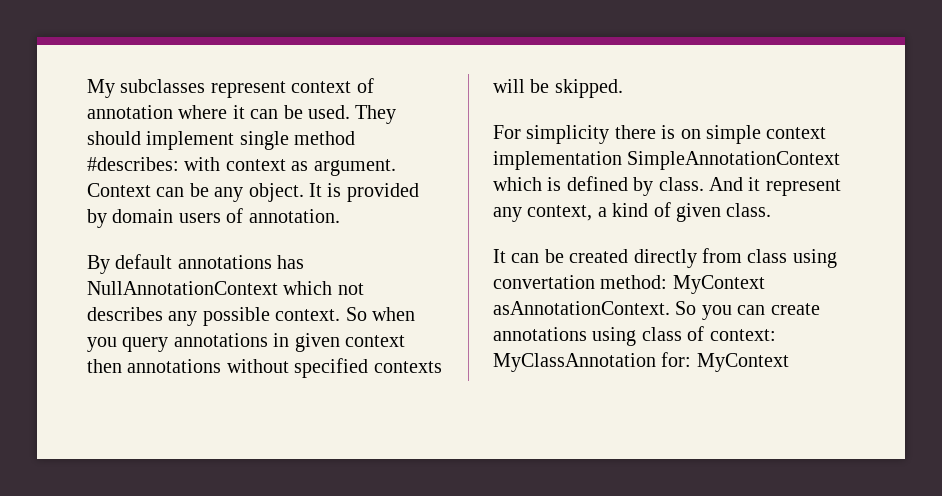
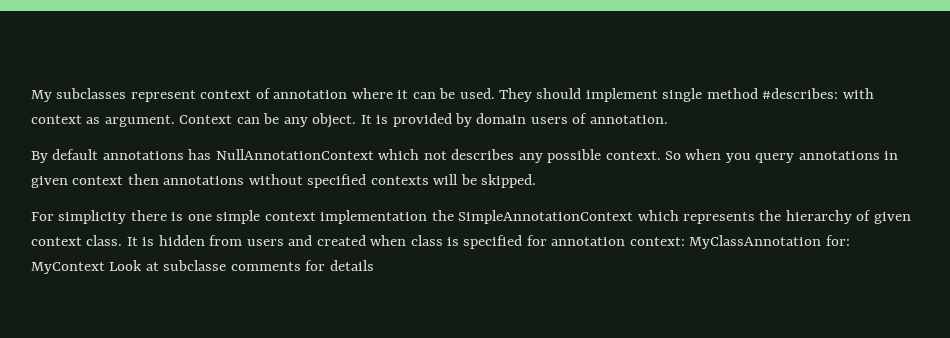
[680,129,701,139] on -> [187,214,212,221] one
(622, 160) none -> [431,210,454,221] the
[547,176,841,196] [493,203,649,222] is defined by class. And it represent any context, a kind -> [683,210,852,224] represents the hierarchy
[726,203,772,217] [493,248,837,268] [493,275,765,294] [493,301,820,320] [493,326,776,346] [493,352,789,372] class. // It can be created directly from class using convertation method: MyContext asAnnotationContext. So you can create annotations using class of context: MyClassAnnotation for: MyContext -> [31,235,850,249] [31,260,374,274] context class. It is hidden from users and created when class is specified for annotation context: MyClassAnnotation for: MyContext Look at subclasse comments for details

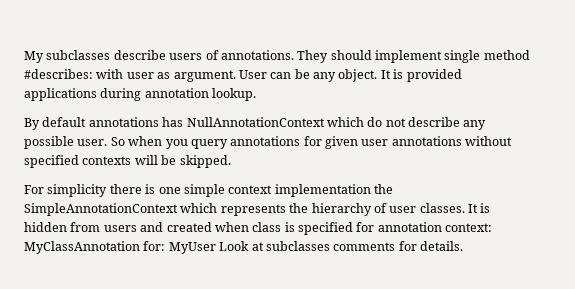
[130,88,495,102] represent context of annotation where it can be used. -> [113,50,294,60] describe users of annotations.
[31,115,82,124] context -> [126,72,154,79] user
[179,115,233,124] Context -> [238,70,267,79] User
[455,113,668,127] by domain users of annotation. -> [24,88,257,101] applications during annotation lookup.
[423,149,515,160] not describes -> [367,117,460,127] do not describe
[605,151,661,160] context. -> [77,139,108,146] user.
[884,151,899,160] [31,174,159,188] in given context then -> [303,136,389,149] for given user
[873,212,911,224] [31,235,123,246] given context class. -> [389,203,465,213] user classes.
[31,262,105,274] MyContext -> [168,242,216,254] MyUser
[163,260,227,271] subclasse -> [265,241,330,251] subclasses
[329,260,374,271] details -> [420,241,463,251] details.

